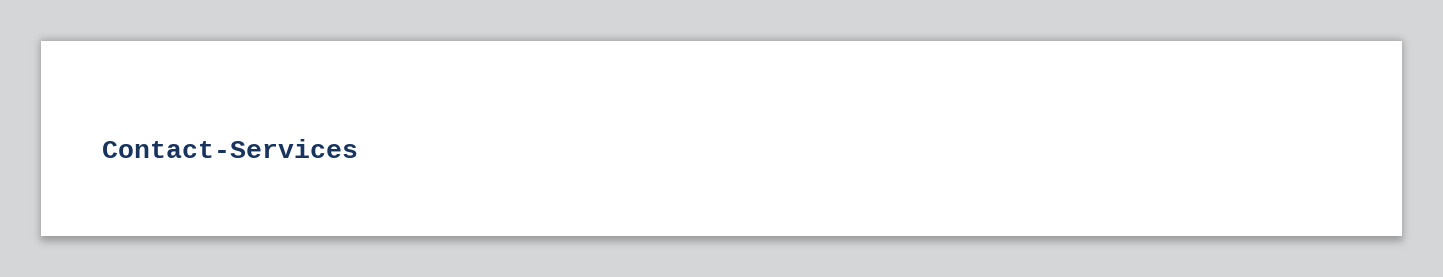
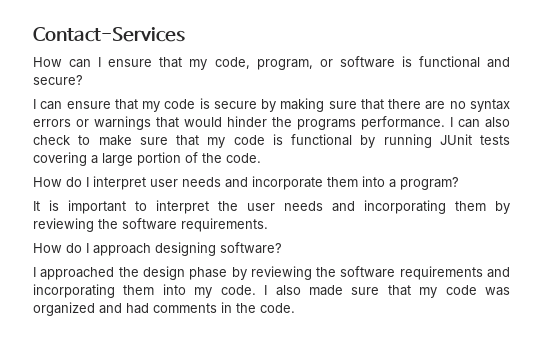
(358, 148) none -> [33,56,510,70] [33,75,83,85] [33,98,510,112] [33,116,510,130] [33,134,510,148] [33,152,261,166] [33,176,459,190] [33,200,510,214] [33,218,268,232] [33,242,282,256] [33,266,511,280] [33,284,511,298] [33,302,295,316] // How can I ensure that my code, program, or software is functional and secure? // I can ensure that my code is secure by making sure that there are no syntax errors or warnings that would hinder the programs performance. I can also check to make sure that my code is functional by running JUnit tests covering a large portion of the code. // How do I interpret user needs and incorporate them into a program? // It is important to interpret the user needs and incorporating them by reviewing the software requirements. // How do I approach designing software? // I approached the design phase by reviewing the software requirements and incorporating them into my code. I also made sure that my code was organized and had comments in the code.

